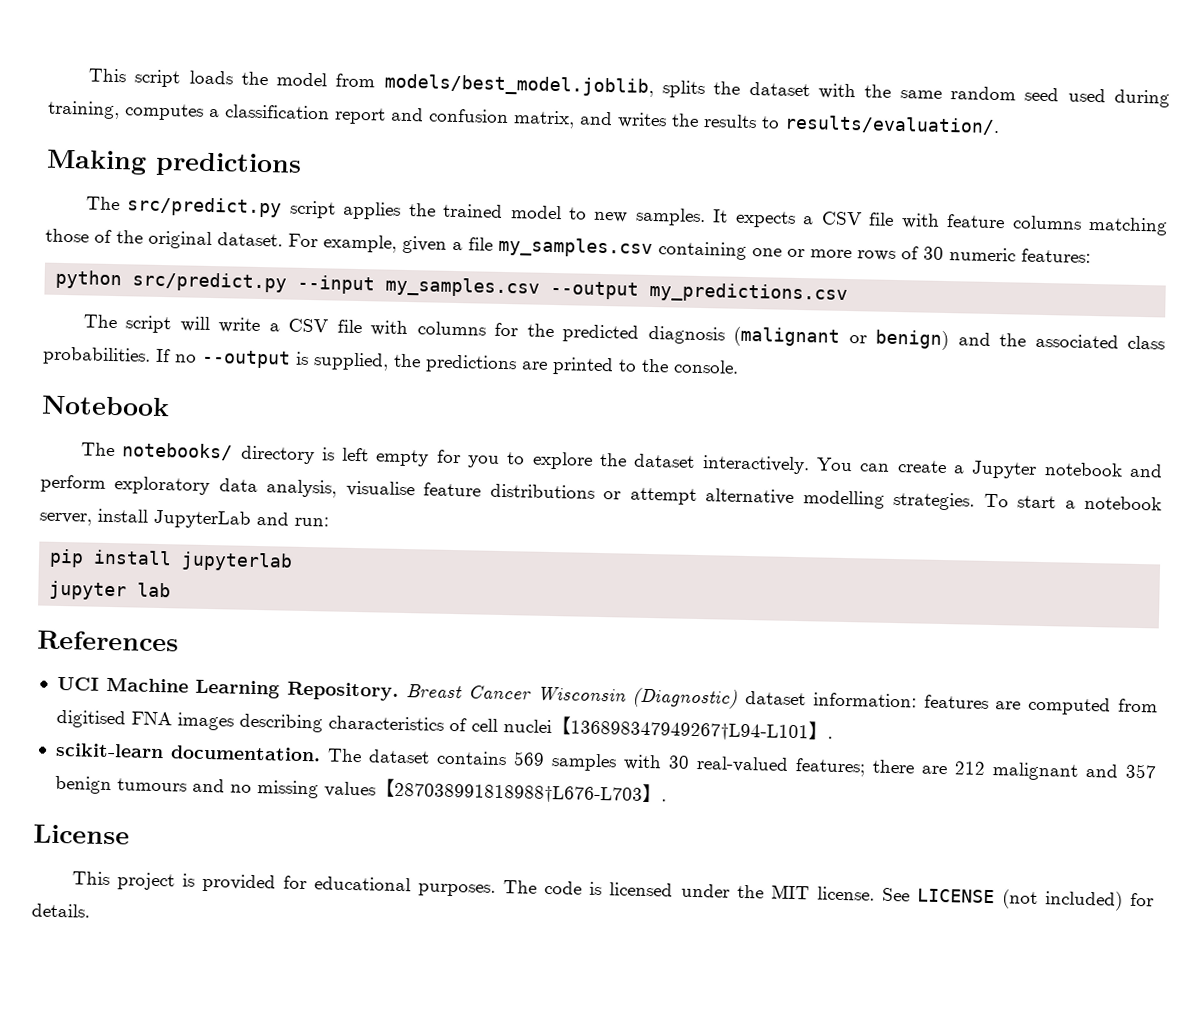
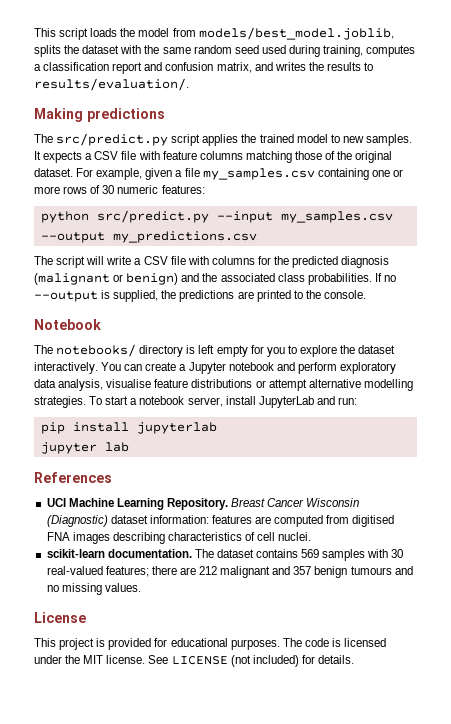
[502,716,833,742] nuclei【136898347949267†L94-L101】. -> [278,532,312,541] nuclei.
[323,778,667,804] values【287038991818988†L676-L703】. -> [104,583,141,592] values.

